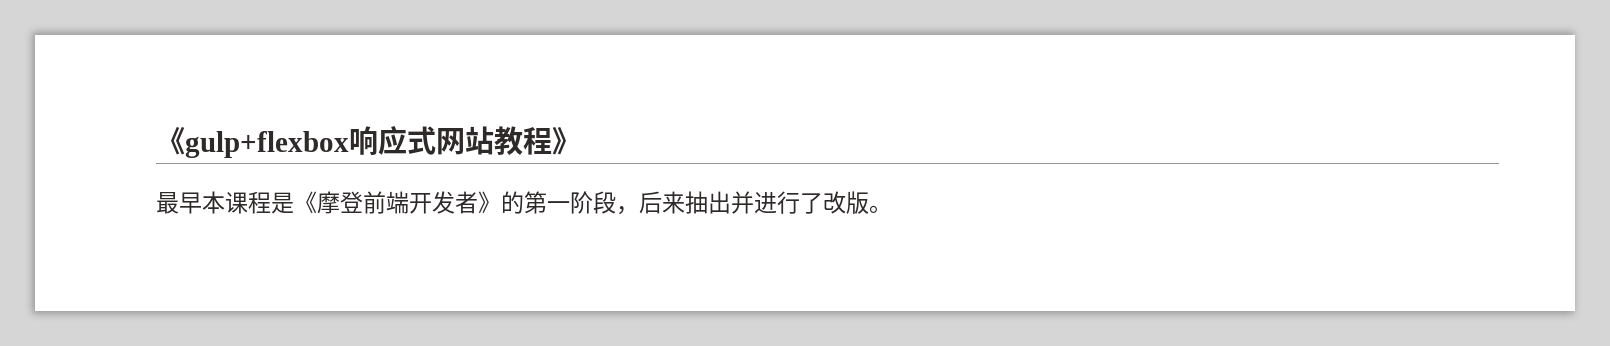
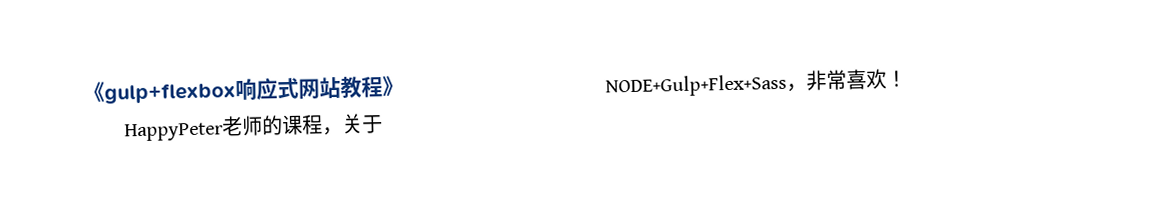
[156,191,892,215] 最早本课程是《摩登前端开发者》的第一阶段，后来抽出并进行了改版。 -> [123,113,383,142] [605,68,907,98] HappyPeter老师的课程，关于NODE+Gulp+Flex+Sass，非常喜欢！

